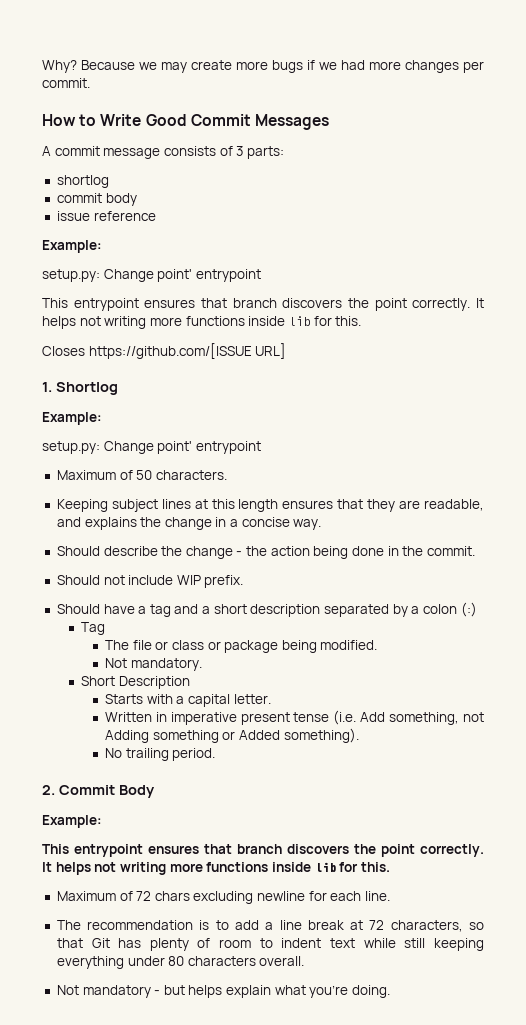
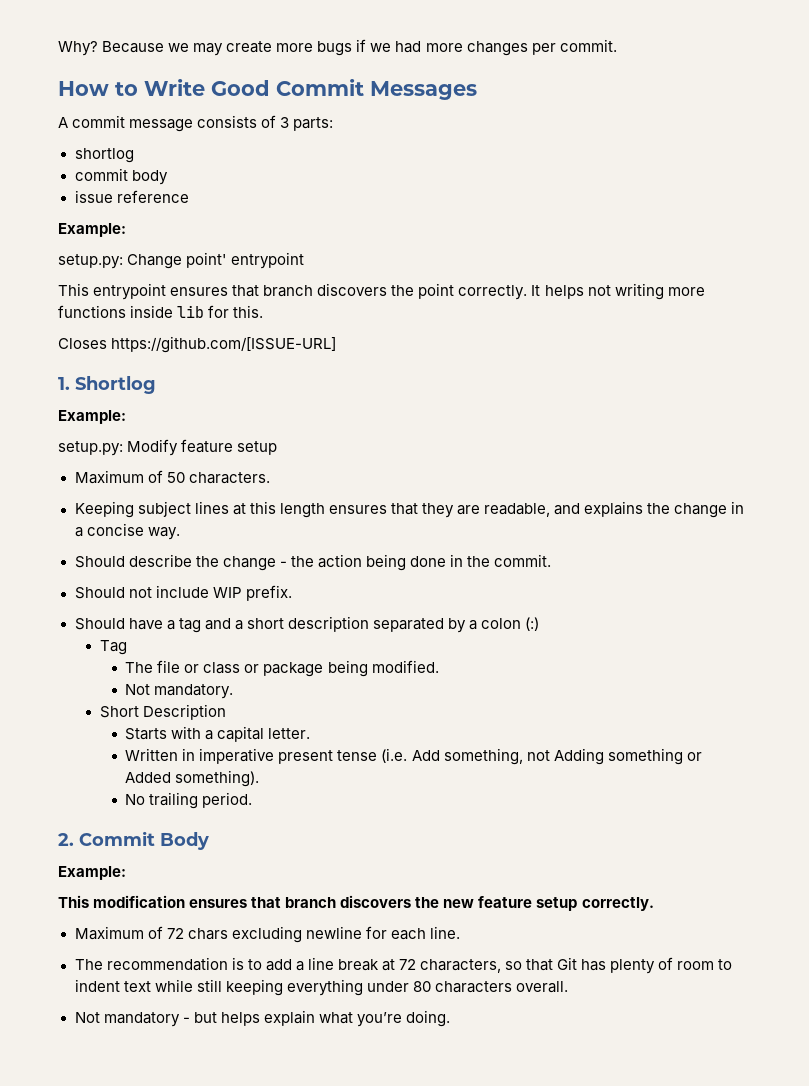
[88,343,287,359] https://github.com/[ISSUE URL] -> [111,336,337,353] https://github.com/[ISSUE-URL]
[103,441,261,454] Change point' entrypoint -> [127,439,278,456] Modify feature setup
[74,844,484,857] [42,862,390,875] entrypoint ensures that branch discovers the point correctly. It helps not writing more functions inside lib for this. -> [93,895,654,911] modification ensures that branch discovers the new feature setup correctly.

